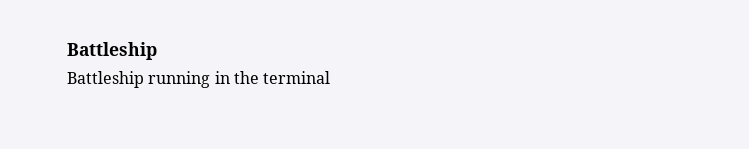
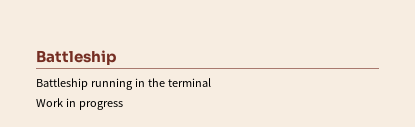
(331, 77) none -> [36,98,123,110] // Work in progress

